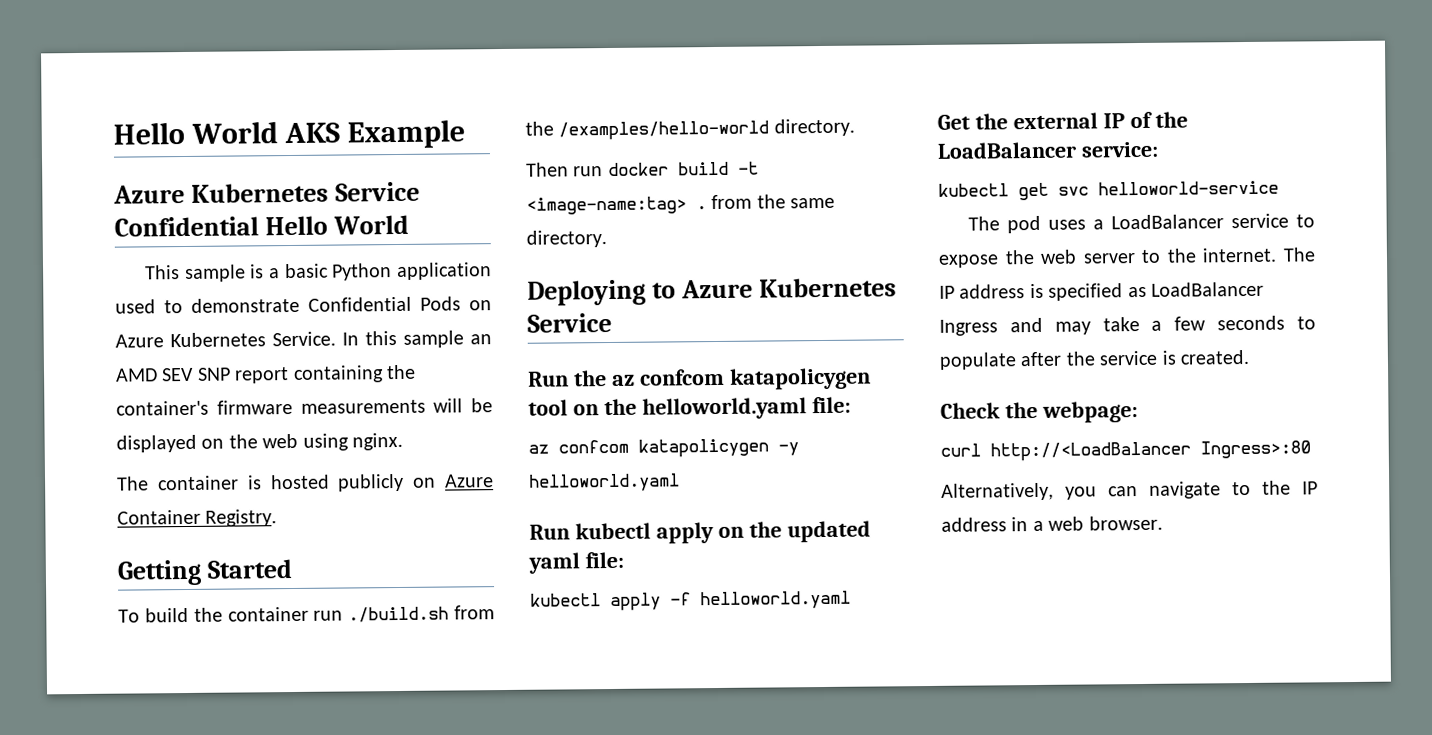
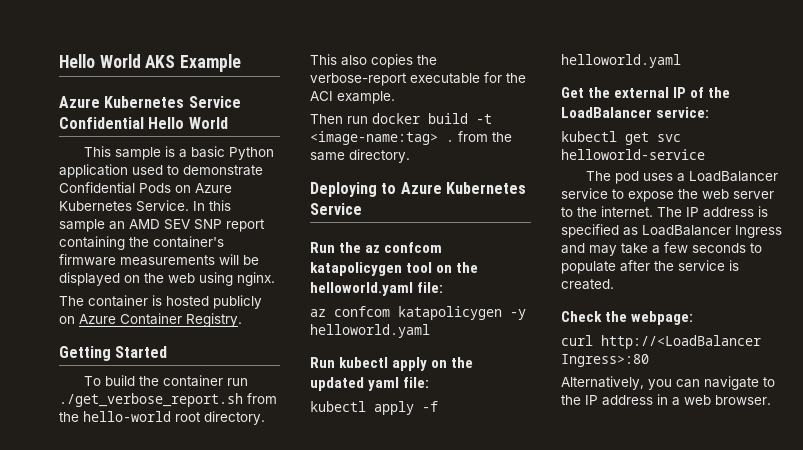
[348,605,496,623] [525,118,855,141] ./build.sh from the /examples/hello-world directory. -> [59,393,277,407] [59,411,265,425] [310,54,437,68] [310,72,526,86] [310,91,395,104] ./get_verbose_report.sh from the hello-world root directory. This also copies the verbose-report executable for the ACI example.

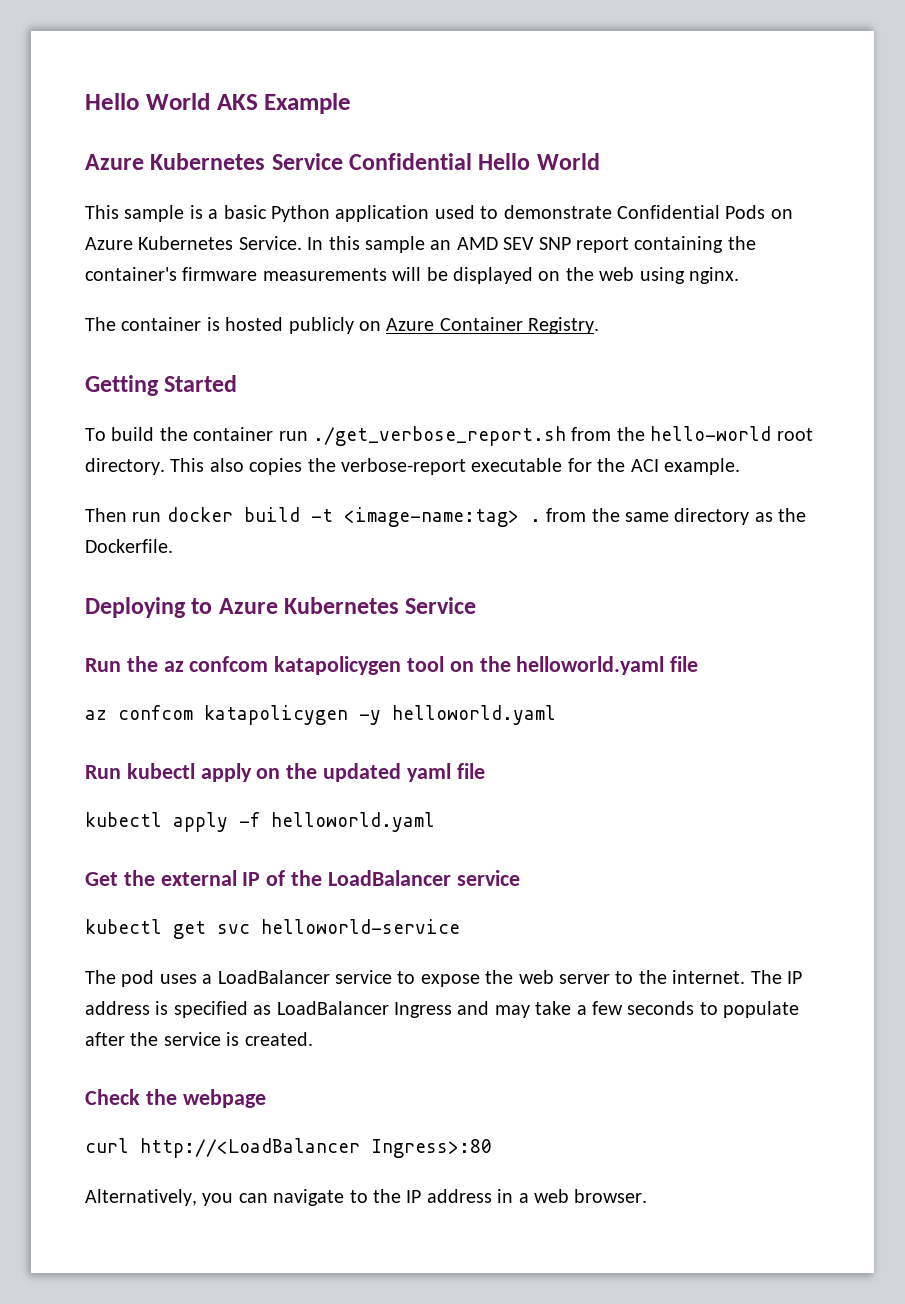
[349,149,410,163] directory. -> [674,508,807,525] [85,539,173,553] directory as the Dockerfile.
[417,282,444,293] file: -> [670,656,699,672] file
[403,377,430,388] file: -> [456,763,485,779] file
[656,107,710,118] service: -> [456,870,520,886] service
[631,311,694,325] webpage: -> [182,1089,266,1108] webpage

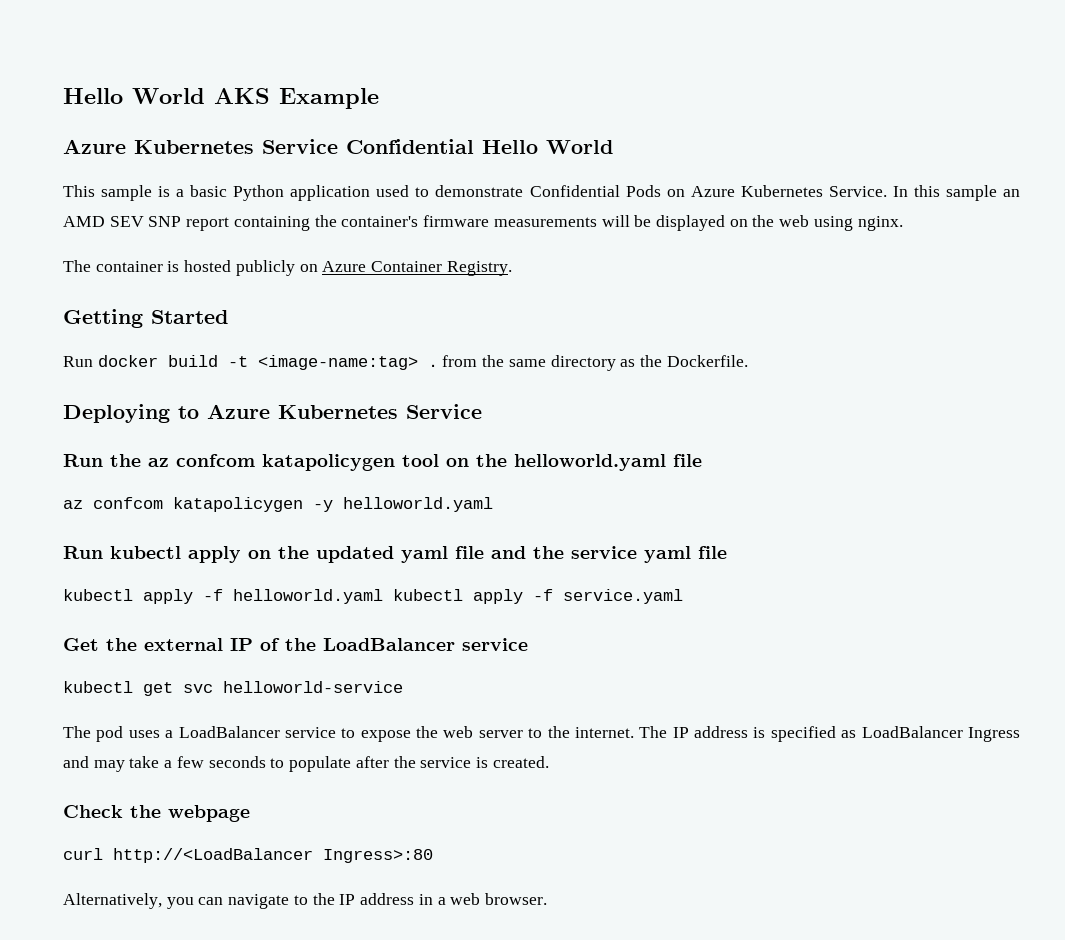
[85,426,813,446] [85,458,740,475] [85,508,162,522] To build the container run ./get_verbose_report.sh from the hello-world root directory. This also copies the verbose-report executable for the ACI example. // Then run -> [63,356,93,367] Run
(485, 771) none -> [491,546,727,563] and the service yaml file
(435, 822) none -> [393,589,683,604] kubectl apply -f service.yaml

